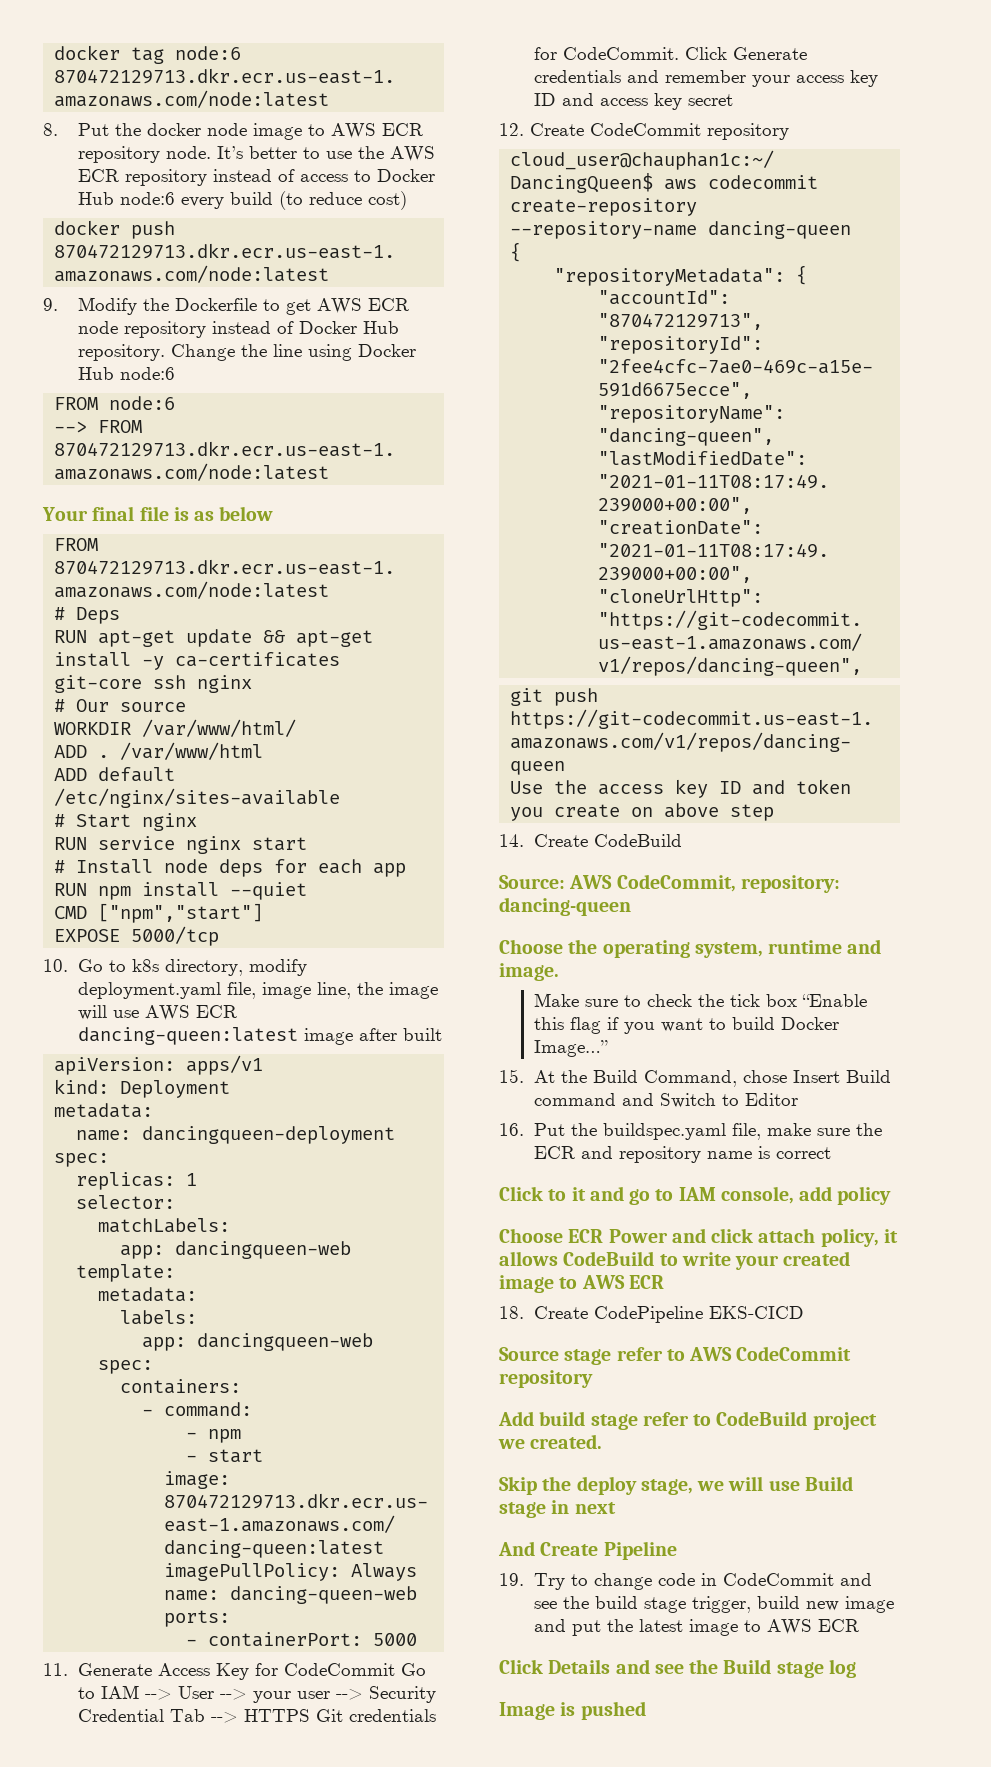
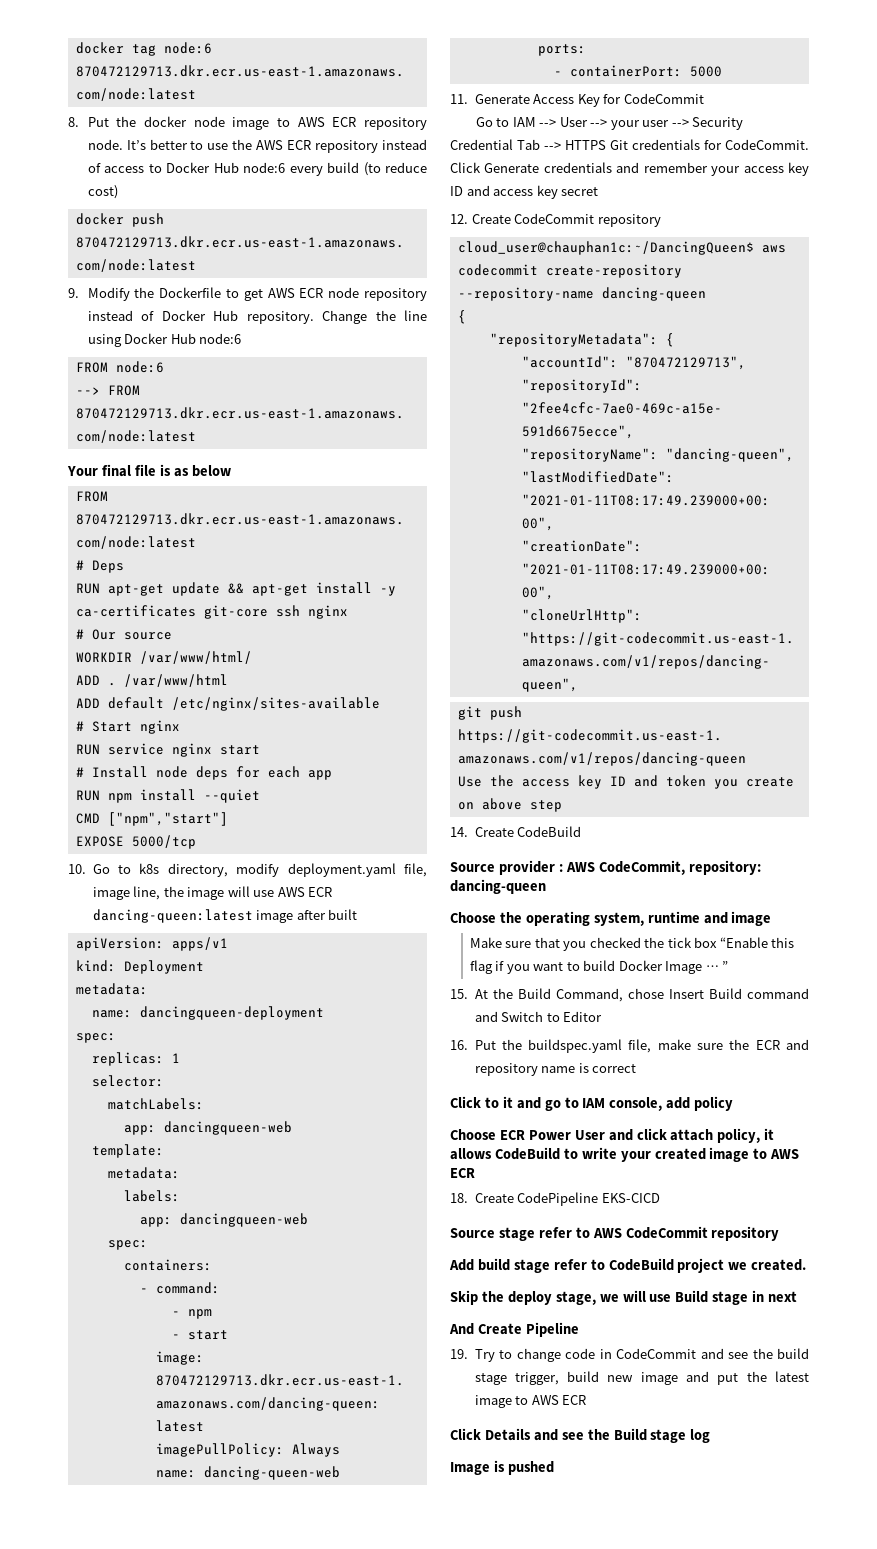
(396, 1669) none -> (704, 98) //
[499,875,565,889] Source: -> [450,860,563,875] Source provider :
[499,963,559,981] image. -> [731,911,772,926] image
[624,994,693,1007] to check -> [534,937,641,951] that you checked
[534,1040,609,1057] Image…” -> [665,961,729,974] Image … ”
(668, 1236) none -> [574,1130,605,1140] User

